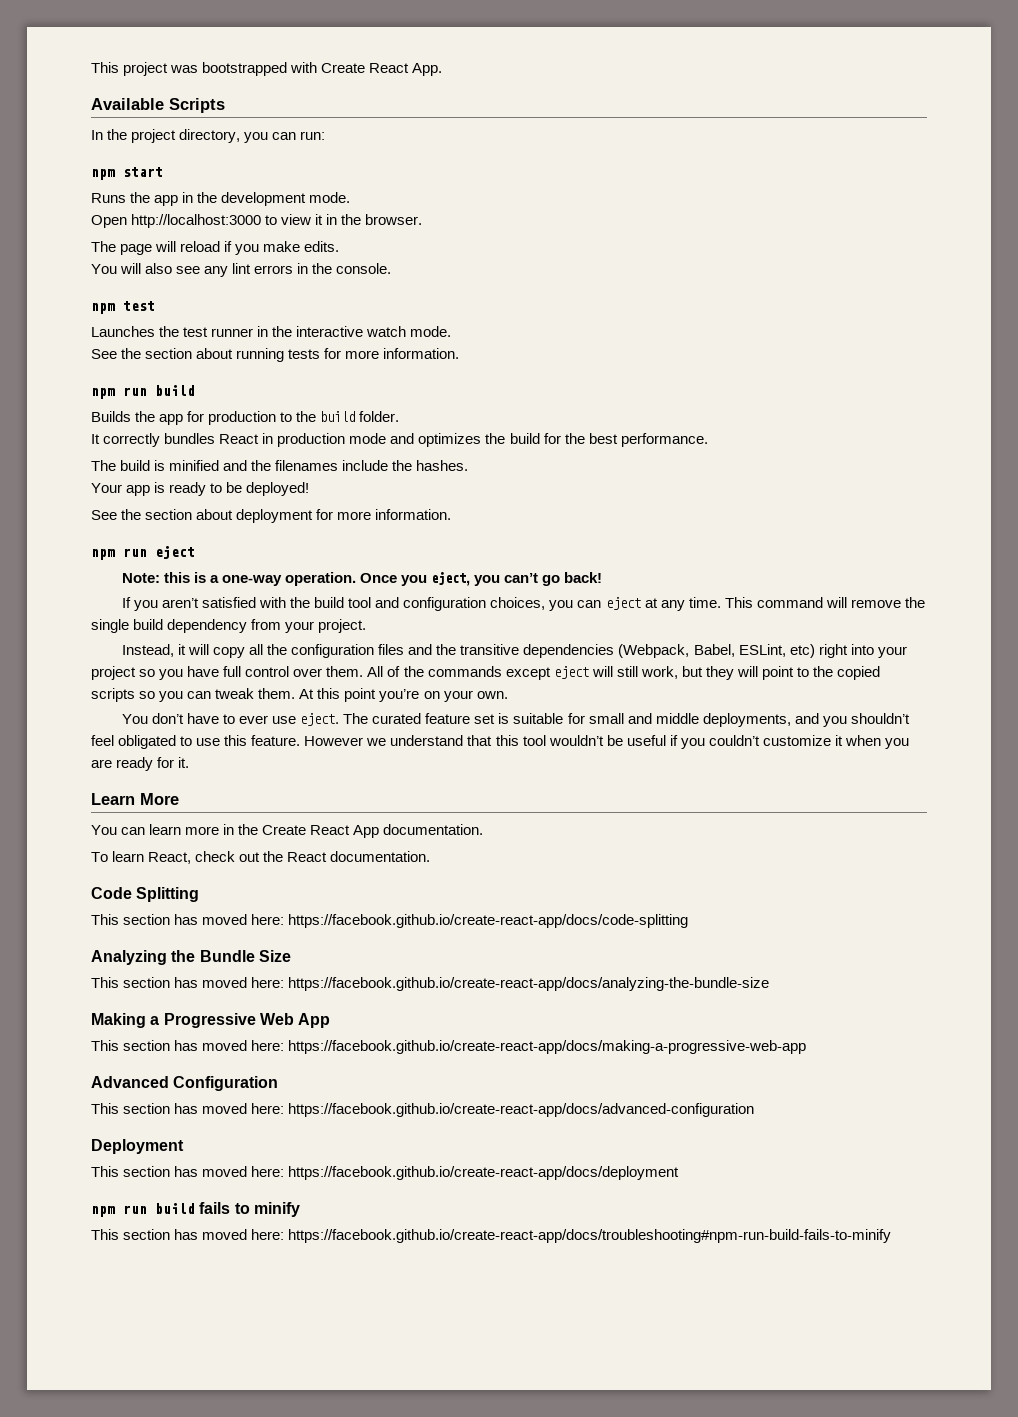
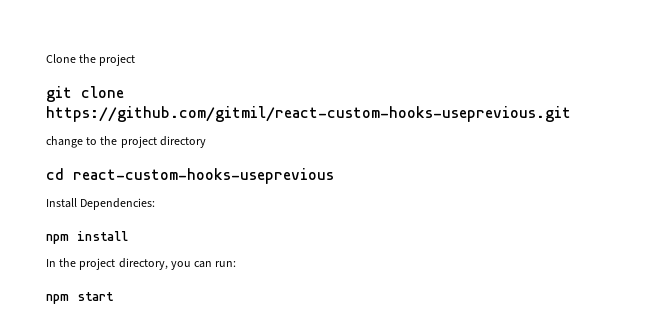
[91,62,443,76] [91,98,225,113] This project was bootstrapped with Create React App. // Available Scripts -> [46,54,136,66] [46,86,124,102] [46,106,571,122] [46,136,206,148] [46,168,334,184] [46,198,156,210] [46,231,128,244] Clone the project // git clone https://github.com/gitmil/react-custom-hooks-useprevious.git // change to the project directory // cd react-custom-hooks-useprevious // Install Dependencies: // npm install
[91,192,351,206] [91,214,423,228] [91,241,340,255] [91,263,392,277] [91,301,155,314] [91,326,452,337] [91,348,460,362] [91,385,195,399] [91,411,400,425] [91,433,708,447] [91,460,469,471] [91,482,310,496] [91,509,452,523] [91,546,195,560] [121,572,603,586] [121,597,925,611] [91,619,367,633] [121,644,907,658] [91,666,881,680] [91,688,508,702] [121,713,910,727] [91,735,910,749] [91,757,190,771] [91,793,179,805] [91,824,484,838] [91,851,431,864] [91,887,200,902] [91,914,689,928] [91,950,291,965] [91,977,770,991] [91,1013,331,1028] [91,1040,807,1054] [91,1076,279,1091] [91,1103,755,1117] [91,1139,184,1154] [91,1166,680,1180] [91,1202,300,1217] [91,1229,892,1243] // Runs the app in the development mode. // Open http://localhost:3000 to view it in the browser. // The page will reload if you make edits. // You will also see any lint errors in the console. // npm test // Launches the test runner in the interactive watch mode. // See the section about running tests for more information. // npm run build // Builds the app for production to the build folder. // It correctly bundles React in production mode and optimizes the build for the best performance. // The build is minified and the filenames include the hashes. // Your app is ready to be deployed! // See the section about deployment for more information. // npm run eject // Note: this is a one-way operation. Once you eject, you can’t go back! // If you aren’t satisfied with the build tool and configuration choices, you can eject at any time. This command will remove the single build dependency from your project. // Instead, it will copy all the configuration files and the transitive dependencies (Webpack, Babel, ESLint, etc) right into your project so you have full control over them. All of the commands except eject will still work, but they will point to the copied scripts so you can tweak them. At this point you’re on your own. // You don’t have to ever use eject. The curated feature set is suitable for small and middle deployments, and you shouldn’t feel obligated to use this feature. However we understand that this tool wouldn’t be useful if you couldn’t customize it when you are ready for it. // Learn More // You can learn more in the Create React App documentation. // To learn React, check out the React documentation. // Code Splitting // This section has moved here: https://facebook.github.io/create-react-app/docs/code-splitting // Analyzing the Bundle Size // This section has moved here: https://facebook.github.io/create-react-app/docs/analyzing-the-bundle-size // Making a Progressive Web App // This section has moved here: https://facebook.github.io/create-react-app/docs/making-a-progressive-web-app // Advanced Configuration // This section has moved here: https://facebook.github.io/create-react-app/docs/advanced-configuration // Deployment // This section has moved here: https://facebook.github.io/create-react-app/docs/deployment // npm run build fails to minify // This section has moved here: https://facebook.github.io/create-react-app/docs/troubleshooting#npm-run-build-fails-to-minify -> (114, 296) none

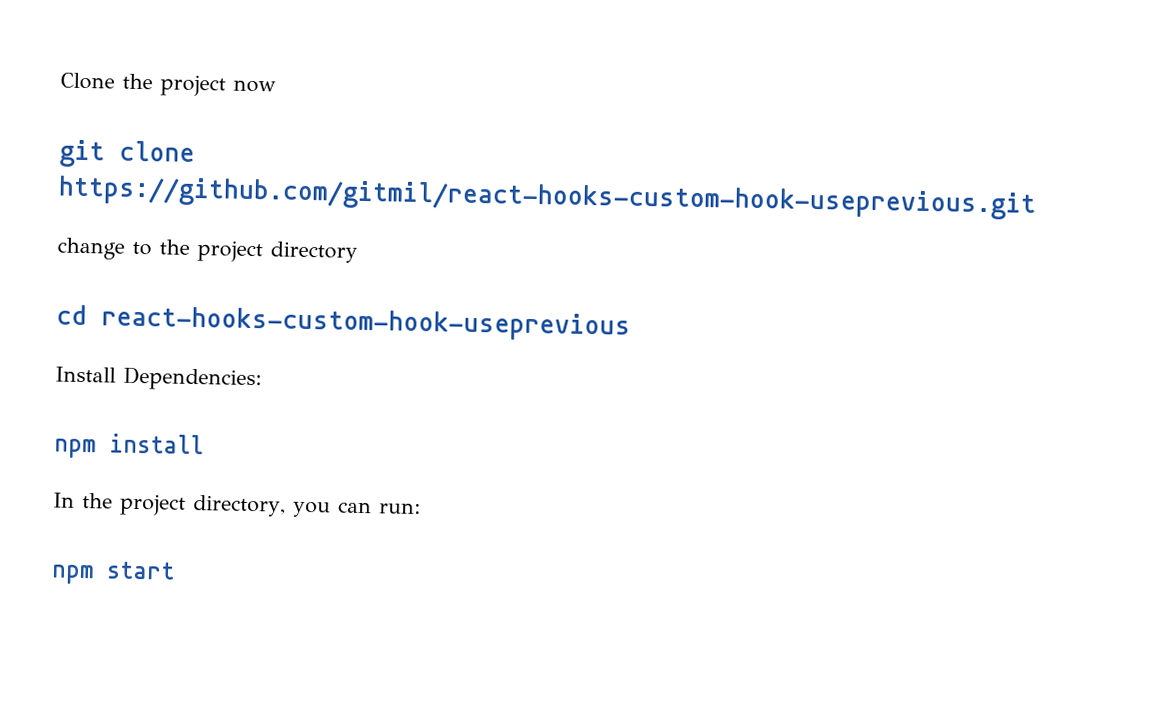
(136, 60) none -> [233,79,276,93] now
[46,106,571,122] https://github.com/gitmil/react-custom-hooks-useprevious.git -> [58,175,1036,220] https://github.com/gitmil/react-hooks-custom-hook-useprevious.git
[73,168,334,184] react-custom-hooks-useprevious -> [101,305,631,342] react-hooks-custom-hook-useprevious

